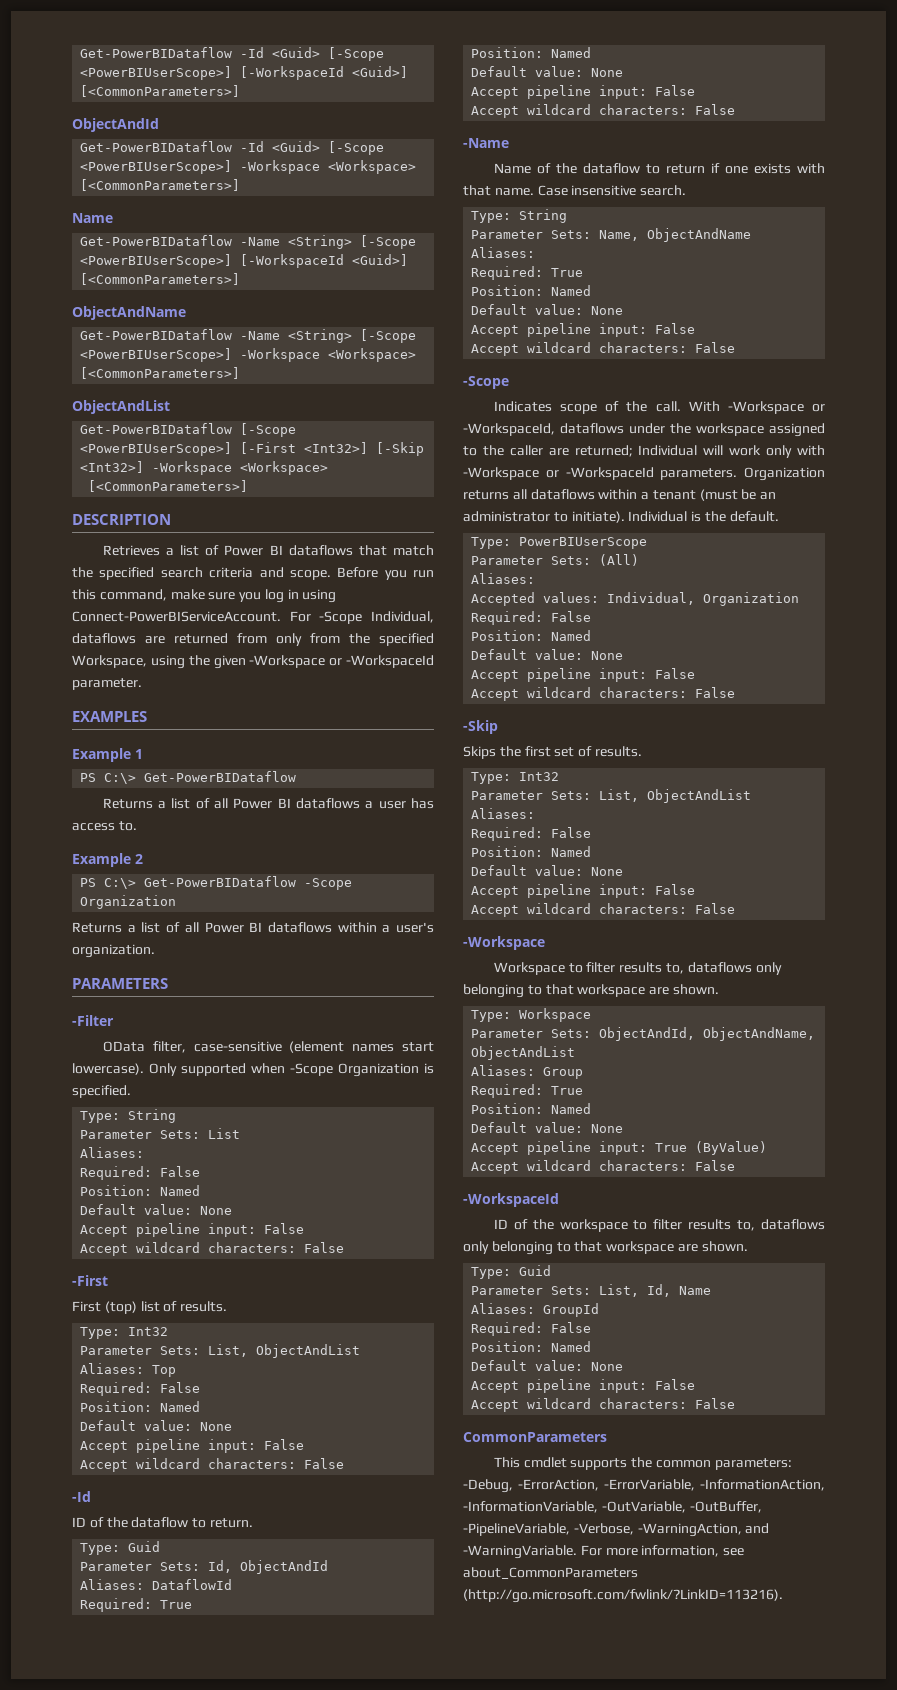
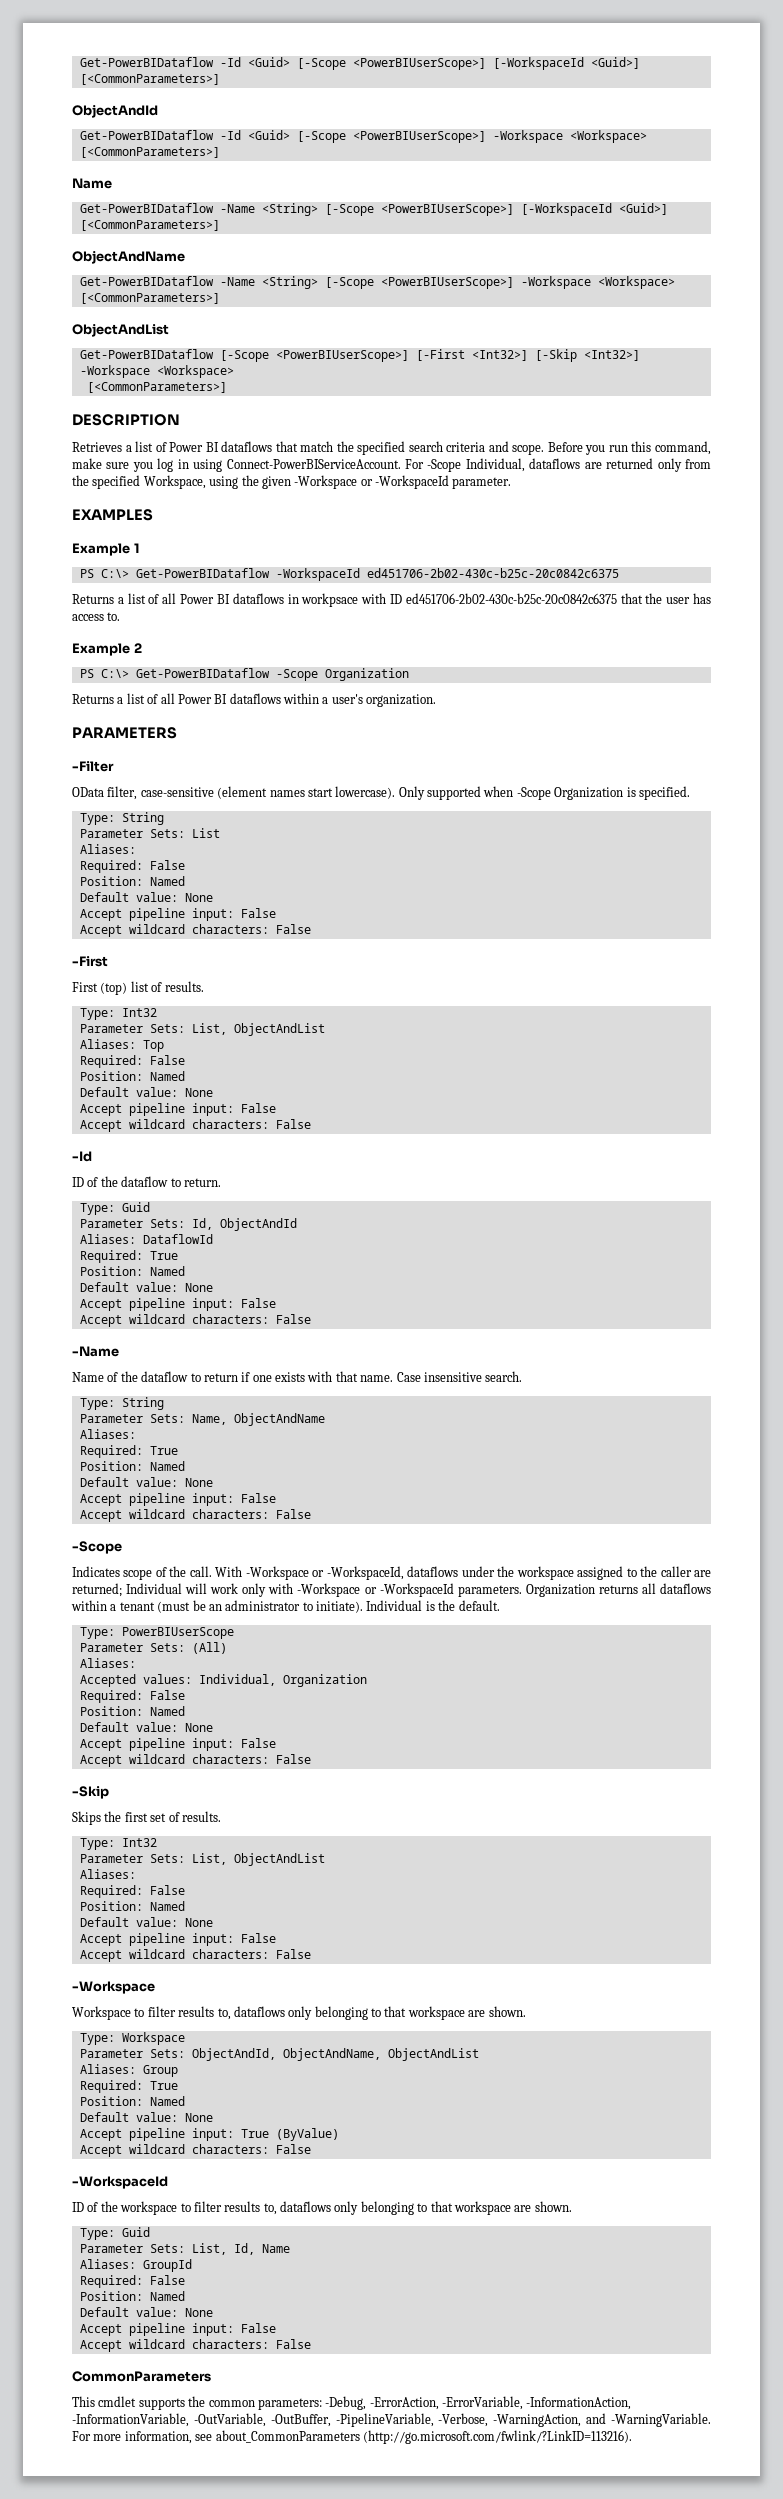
[237,633,267,644] from -> (654, 463) none
[102,798,374,809] // Returns a list of all Power BI dataflows a -> [275,568,619,581] [72,593,663,607] -WorkspaceId ed451706-2b02-430c-b25c-20c0842c6375 // Returns a list of all Power BI dataflows in workpsace with ID ed451706-2b02-430c-b25c-20c0842c6375 that the

